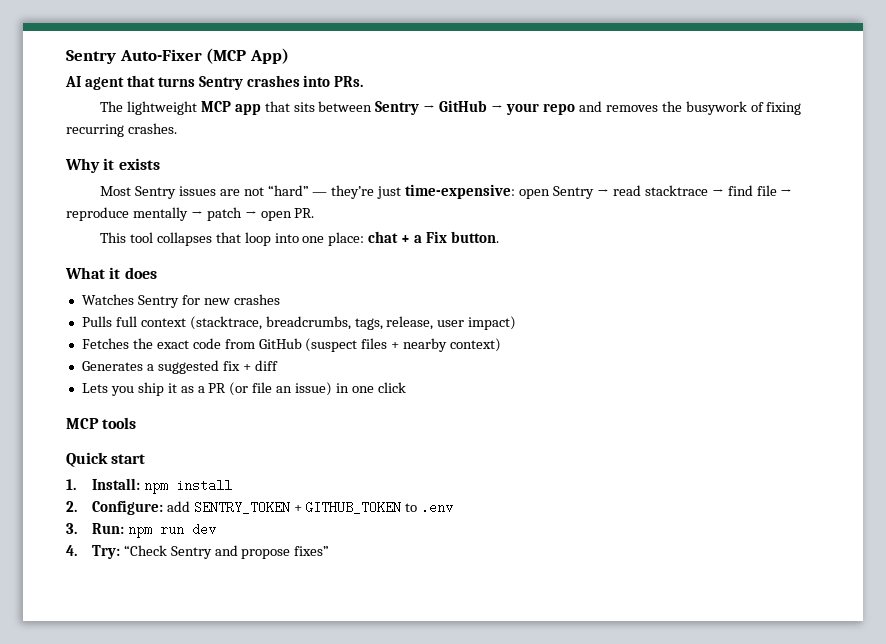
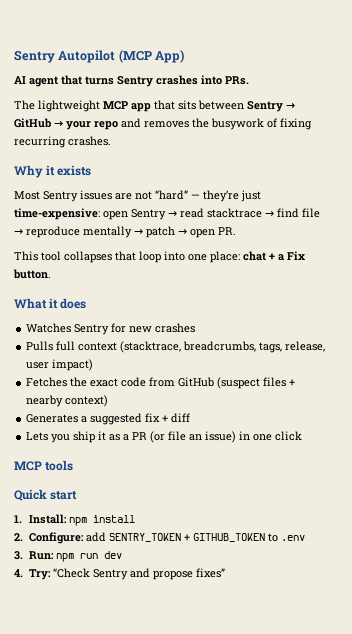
[66,49,202,64] Sentry Auto-Fixer -> [14,50,116,63] Sentry Autopilot

